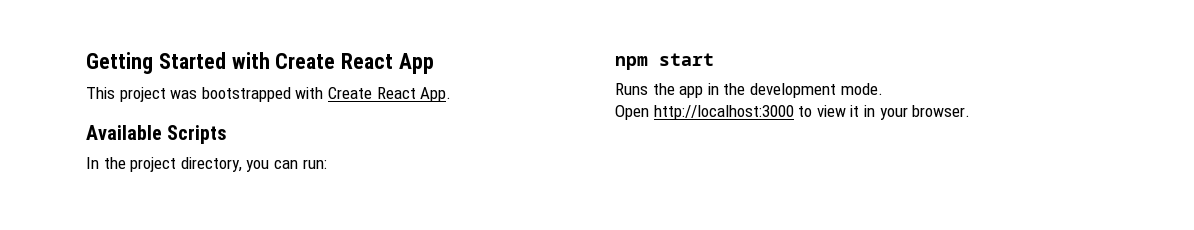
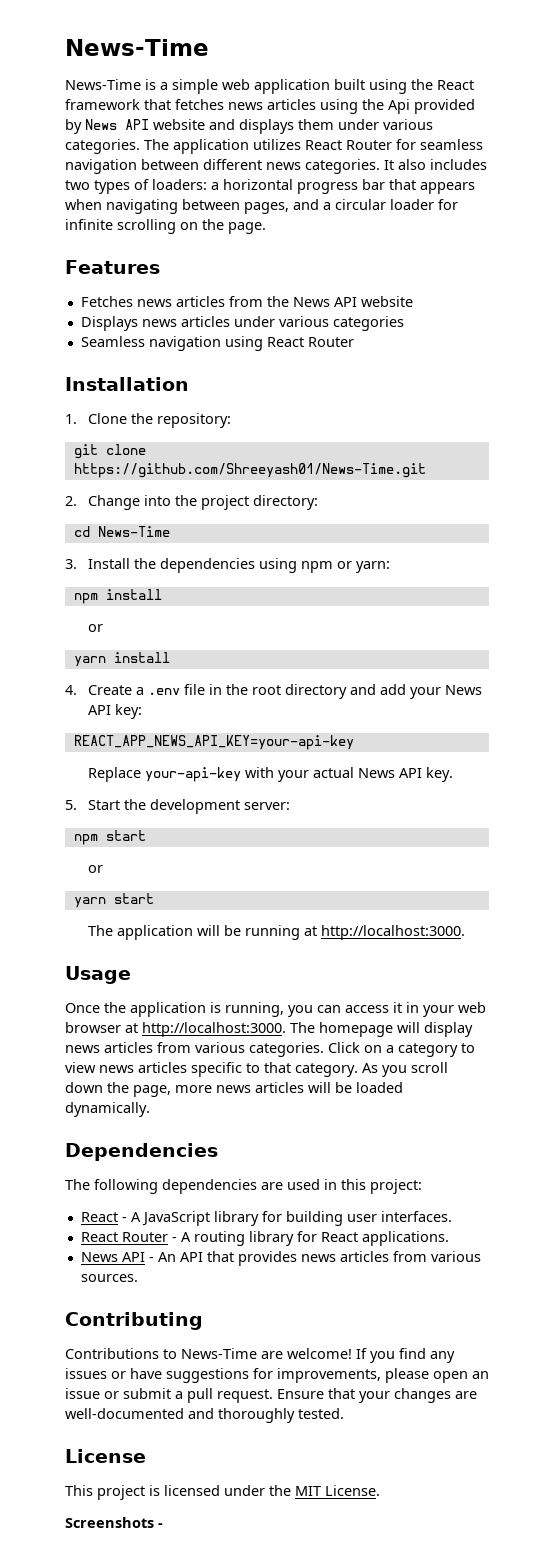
[86,52,435,74] [86,87,452,102] [86,125,228,144] [86,157,327,172] [615,53,714,70] [615,83,883,98] [615,105,971,120] Getting Started with Create React App // This project was bootstrapped with Create React App. // Available Scripts // In the project directory, you can run: // npm start // Runs the app in the development mode. // Open http://localhost:3000 to view it in your browser. -> [65,39,209,56] [65,79,474,94] [65,99,475,114] [65,119,433,134] [65,139,483,154] [65,159,487,174] [65,179,475,194] [65,199,458,214] [65,219,266,234] [65,260,160,274] [80,296,413,307] [80,316,404,331] [80,336,354,351] [65,377,189,391] [65,413,232,428] [73,444,146,459] [73,463,426,478] [65,495,319,510] [73,526,170,537] [65,558,391,573] [73,589,162,604] [88,624,104,632] [73,652,170,667] [65,684,483,699] [88,704,143,719] [73,735,354,750] [88,767,454,782] [65,799,291,814] [73,830,146,845] [88,865,104,873] [73,893,154,908] [88,925,466,940] [65,966,131,984] [65,1002,486,1017] [65,1022,473,1037] [65,1042,475,1057] [65,1062,448,1077] [65,1082,403,1097] [65,1102,150,1117] [65,1143,218,1161] [65,1179,422,1194] [80,1211,452,1226] [80,1231,449,1246] [80,1251,481,1266] [80,1274,138,1282] [65,1312,203,1330] [65,1348,455,1363] [65,1368,489,1383] [65,1388,477,1403] [65,1408,344,1423] [65,1449,146,1463] [65,1485,380,1500] [65,1517,163,1528] News-Time // News-Time is a simple web application built using the React framework that fetches news articles using the Api provided by News API website and displays them under various categories. The application utilizes React Router for seamless navigation between different news categories. It also includes two types of loaders: a horizontal progress bar that appears when navigating between pages, and a circular loader for infinite scrolling on the page. // Features // Fetches news articles from the News API website // Displays news articles under various categories // Seamless navigation using React Router // Installation // 1. Clone the repository: // git clone https://github.com/Shreeyash01/News-Time.git // 2. Change into the project directory: // cd News-Time // 3. Install the dependencies using npm or yarn: // npm install // or // yarn install // 4. Create a .env file in the root directory and add your News API key: // REACT_APP_NEWS_API_KEY=your-api-key // Replace your-api-key with your actual News API key. // 5. Start the development server: // npm start // or // yarn start // The application will be running at http://localhost:3000. // Usage // Once the application is running, you can access it in your web browser at http://localhost:3000. The homepage will display news articles from various categories. Click on a category to view news articles specific to that category. As you scroll down the page, more news articles will be loaded dynamically. // Dependencies // The following dependencies are used in this project: // React - A JavaScript library for building user interfaces. // React Router - A routing library for React applications. // News API - An API that provides news articles from various sources. // Contributing // Contributions to News-Time are welcome! If you find any issues or have suggestions for improvements, please open an issue or submit a pull request. Ensure that your changes are well-documented and thoroughly tested. // License // This project is licensed under the MIT License. // Screenshots -

